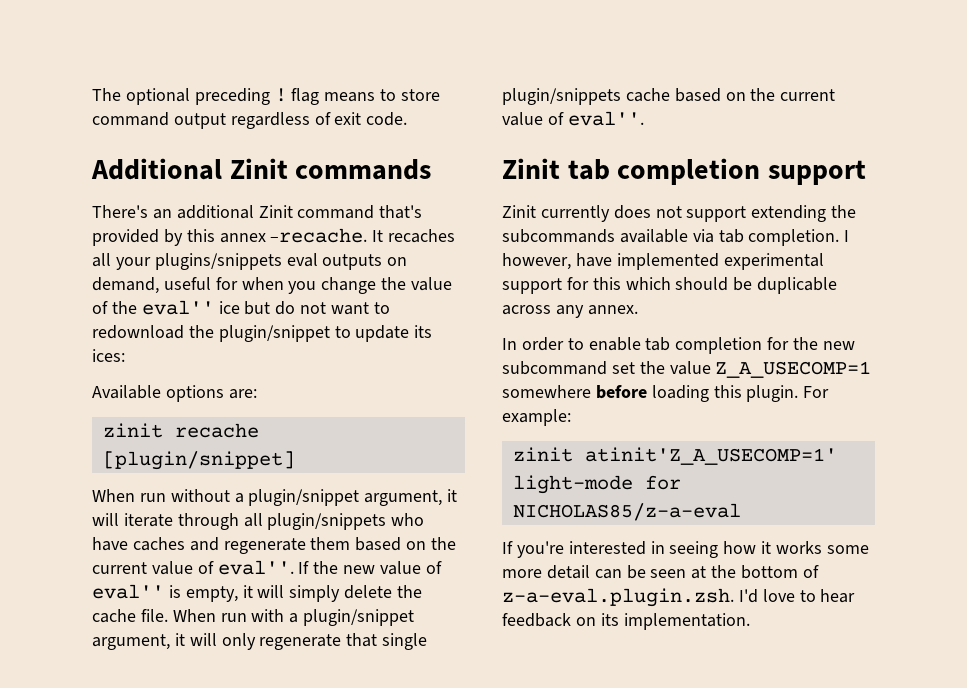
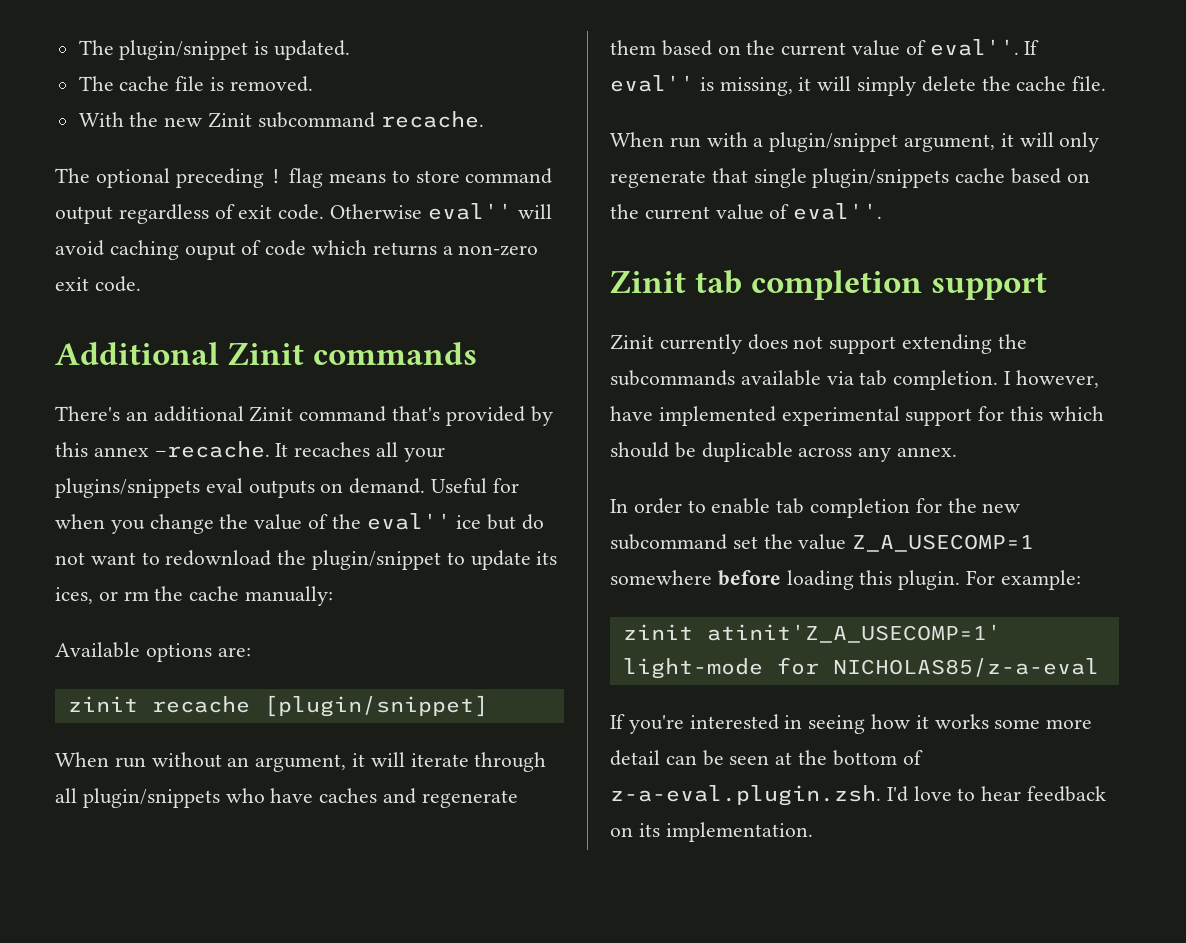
[92,88,121,101] The -> [78,40,351,60] [78,76,313,92] [78,111,484,128] [55,168,90,183] The plugin/snippet is updated. // The cache file is removed. // With the new Zinit subcommand recache. // The
(408, 119) none -> [330,203,552,220] [55,240,539,260] [55,276,141,292] Otherwise eval'' will avoid caching ouput of code which returns a non-zero exit code.
[92,277,211,294] demand, useful -> [349,478,488,494] demand. Useful
[92,349,125,362] ices: -> [55,586,334,606] ices, or rm the cache manually:
[234,489,360,506] a plugin/snippet -> [227,757,250,767] an
[313,561,442,575] the new value of -> (1040, 47) none
[185,586,238,602] empty, -> [719,77,793,96] missing,
(168, 615) none -> (1107, 83) //

